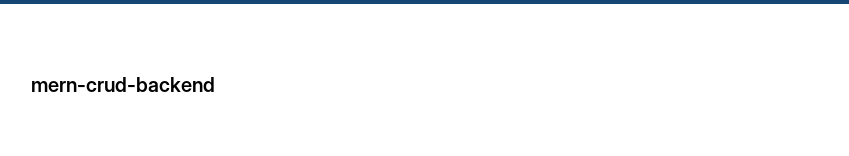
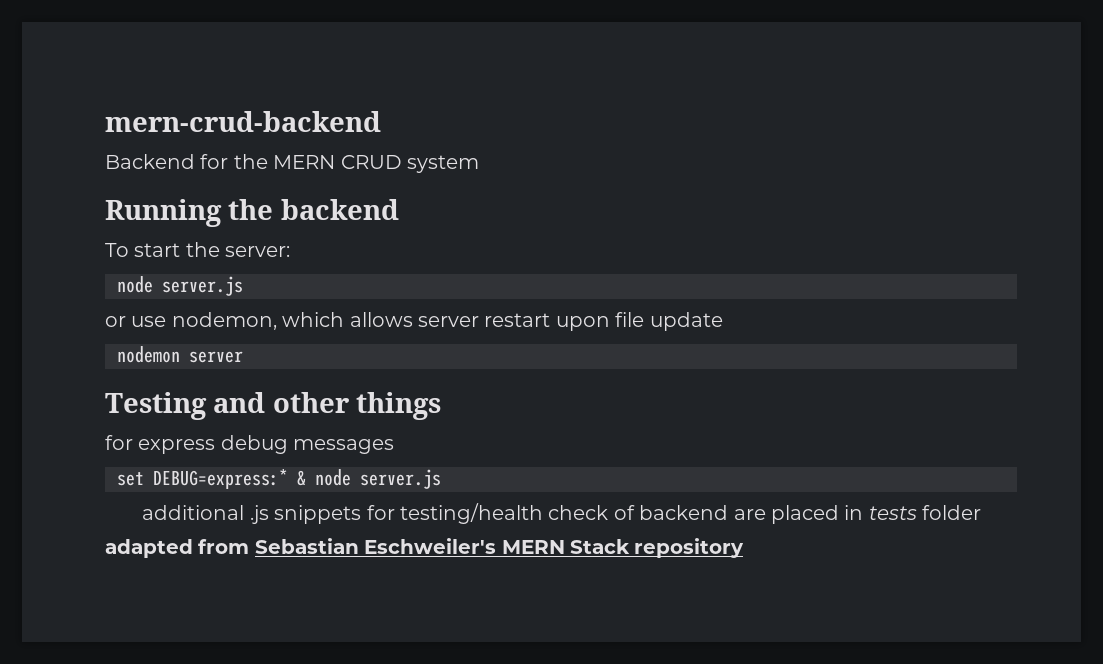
(215, 84) none -> [105,154,479,173] [105,199,399,227] [105,242,291,257] [117,276,243,296] [105,312,723,331] [117,346,243,363] [105,392,442,420] [105,435,395,454] [117,469,441,489] [142,503,982,524] [105,538,745,558] // Backend for the MERN CRUD system // Running the backend // To start the server: // node server.js // or use nodemon, which allows server restart upon file update // nodemon server // Testing and other things // for express debug messages // set DEBUG=express:* & node server.js // additional .js snippets for testing/health check of backend are placed in tests folder // adapted from Sebastian Eschweiler's MERN Stack repository

